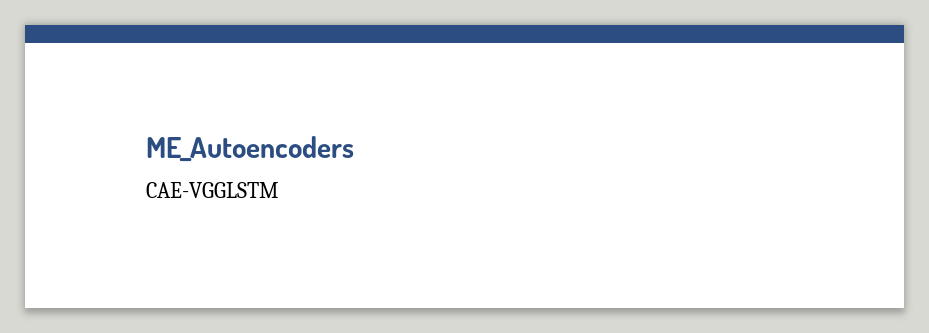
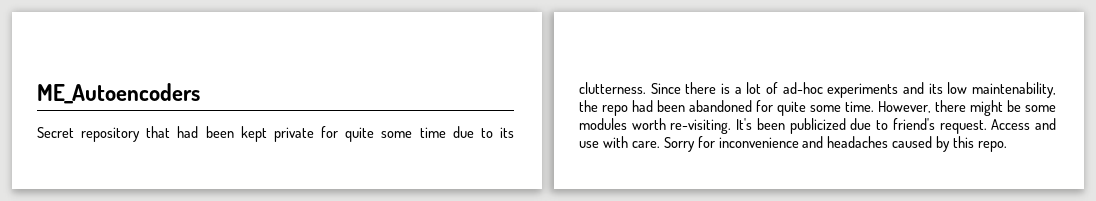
[146,182,279,198] CAE-VGGLSTM -> [37,126,514,142] [579,82,1056,98] [579,100,1056,116] [579,118,1056,134] [579,136,1008,152] Secret repository that had been kept private for quite some time due to its clutterness. Since there is a lot of ad-hoc experiments and its low maintenability, the repo had been abandoned for quite some time. However, there might be some modules worth re-visiting. It's been publicized due to friend's request. Access and use with care. Sorry for inconvenience and headaches caused by this repo.

